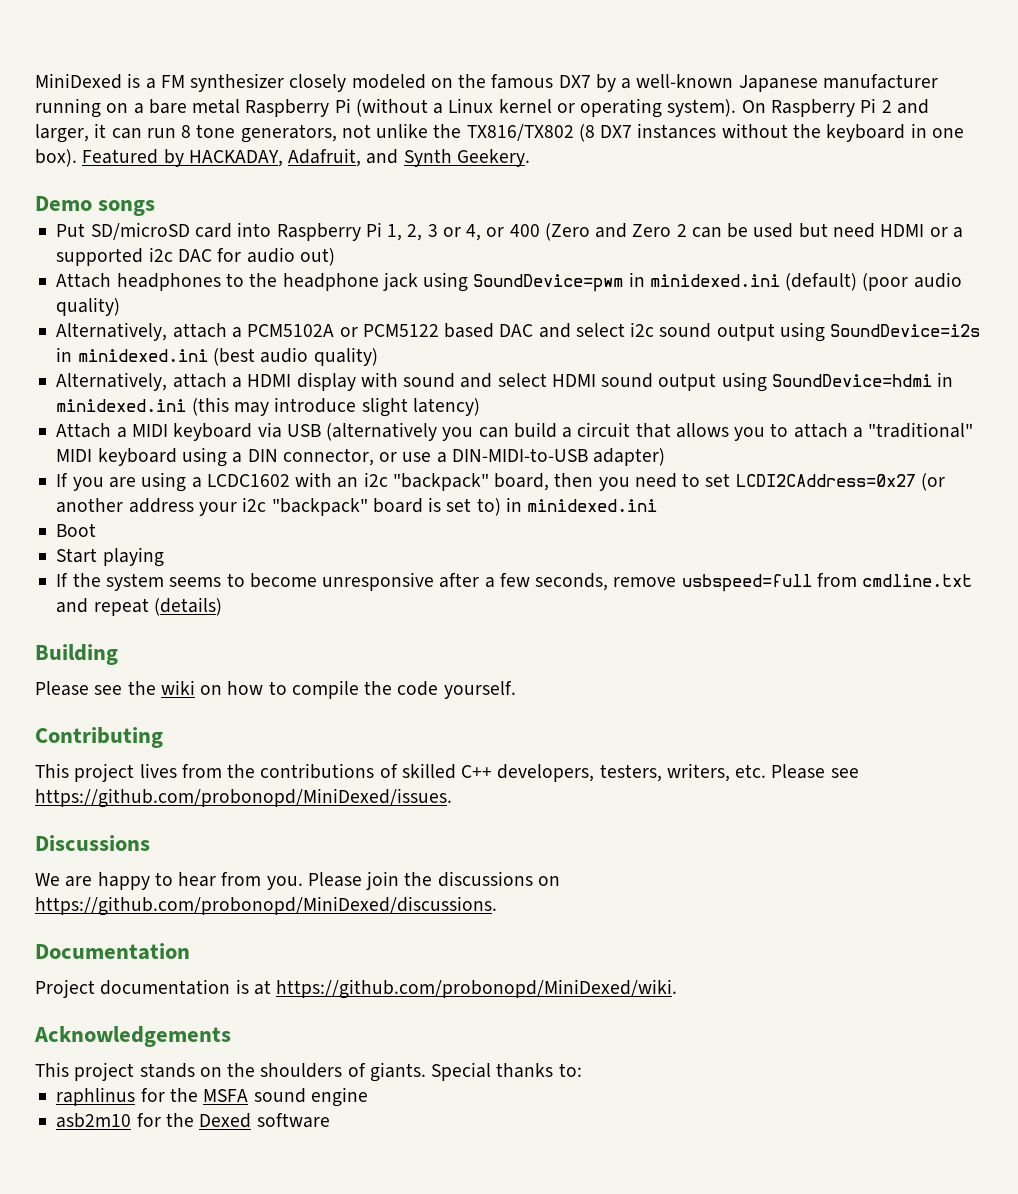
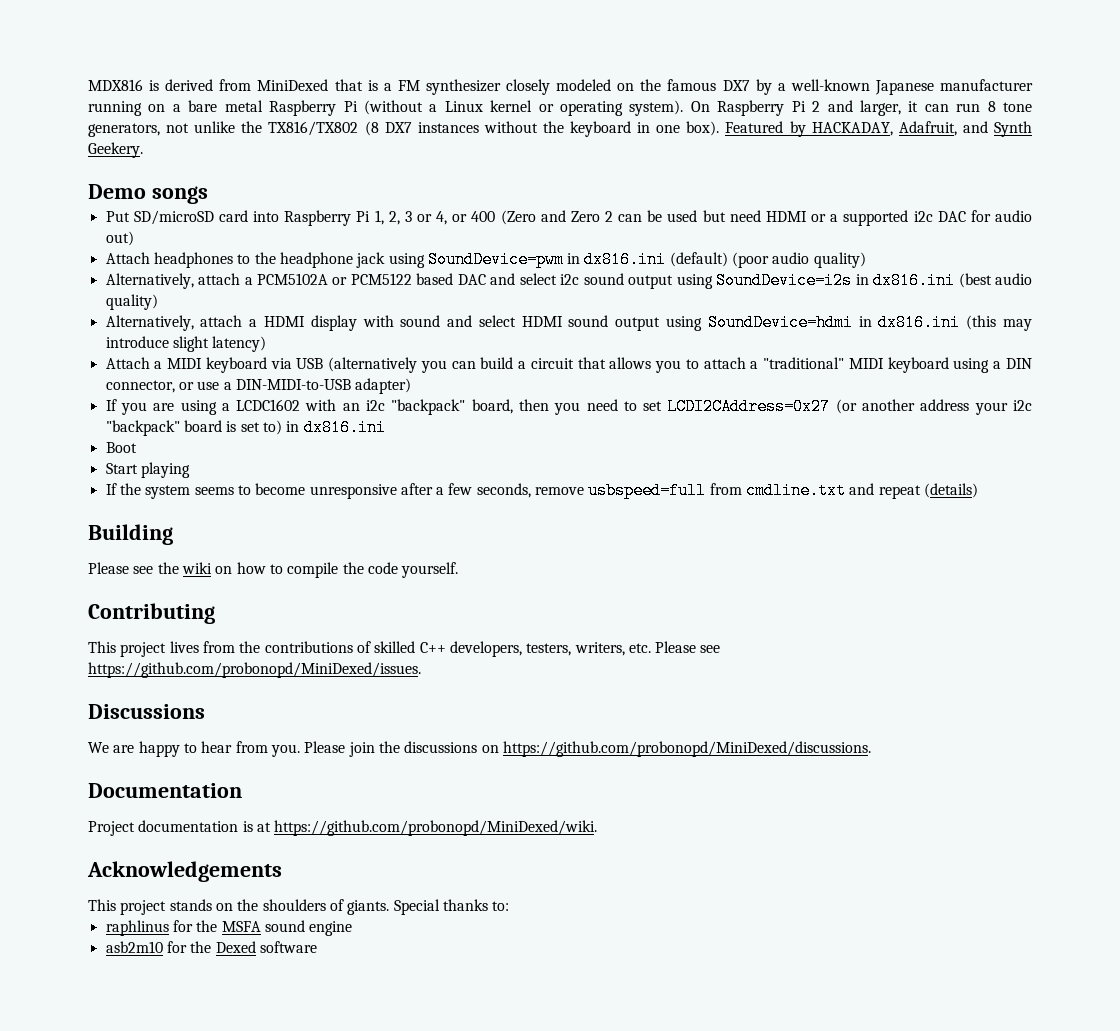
[35,73,122,89] MiniDexed -> [88,79,363,91] MDX816 is derived from MiniDexed that
[649,274,780,287] minidexed.ini -> [584,251,667,268] dx816.ini
[77,349,208,362] minidexed.ini -> [873,272,956,289] dx816.ini
[56,399,187,412] minidexed.ini -> [878,314,961,331] dx816.ini
[527,499,658,512] minidexed.ini -> [303,419,386,436] dx816.ini

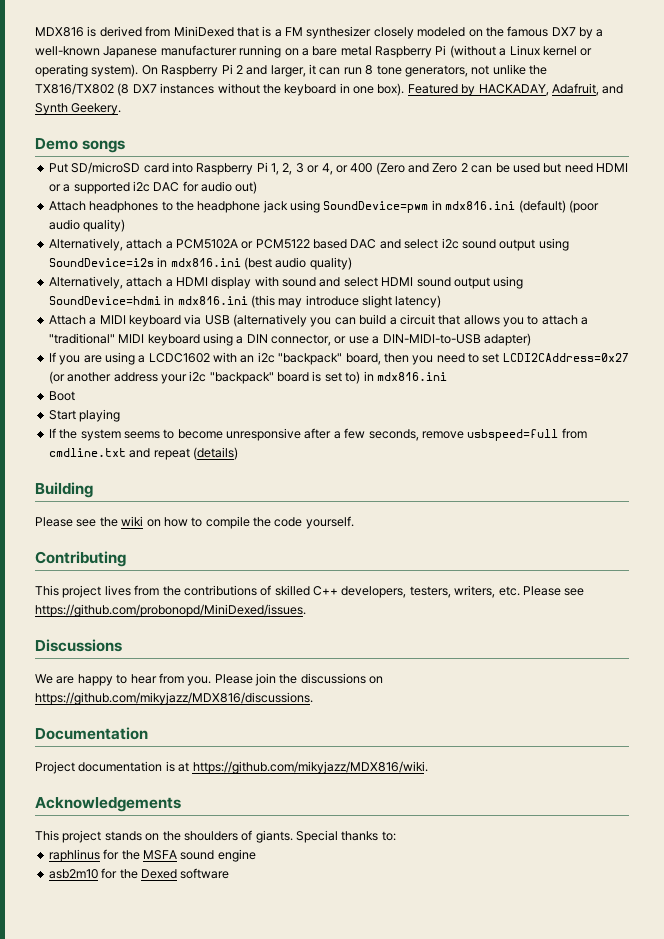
[584,251,667,268] dx816.ini -> [445,201,516,210] mdx816.ini
[873,272,956,289] dx816.ini -> [170,258,241,267] mdx816.ini
[878,314,961,331] dx816.ini -> [177,296,248,305] mdx816.ini
[303,419,386,436] dx816.ini -> [376,372,447,381] mdx816.ini
[502,741,871,757] https://github.com/probonopd/MiniDexed/discussions. -> [35,692,313,705] https://github.com/mikyjazz/MDX816/discussions.
[274,820,598,836] https://github.com/probonopd/MiniDexed/wiki. -> [192,761,428,774] https://github.com/mikyjazz/MDX816/wiki.

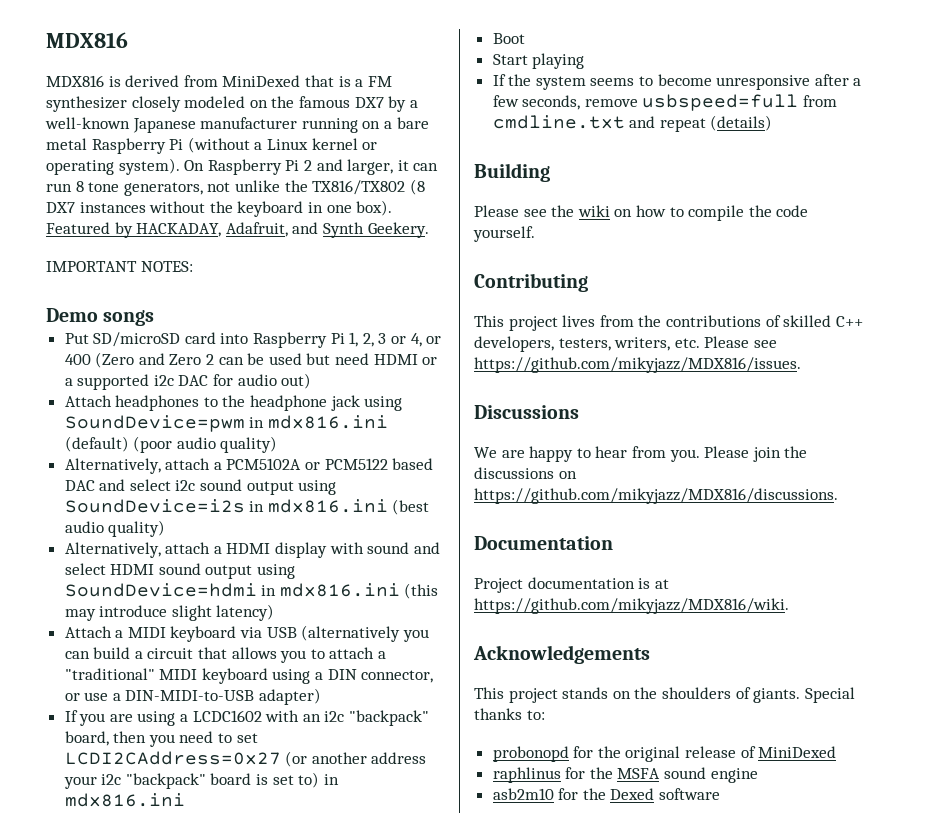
[35,27,84,37] MDX816 -> [46,32,128,48] [46,75,104,87] MDX816 // MDX816
(122, 109) none -> [46,261,193,272] // IMPORTANT NOTES:
[35,604,306,617] https://github.com/probonopd/MiniDexed/issues. -> [474,357,801,373] https://github.com/mikyjazz/MDX816/issues.
(396, 836) none -> [492,746,837,762] // probonopd for the original release of MiniDexed

